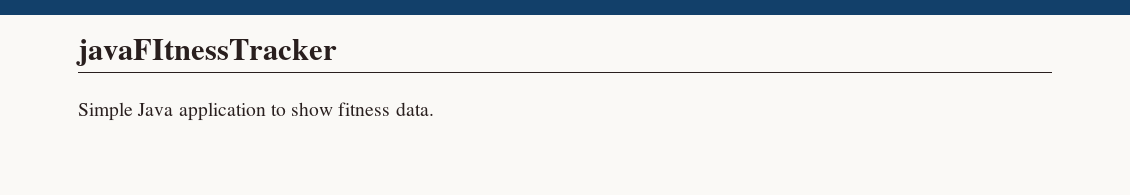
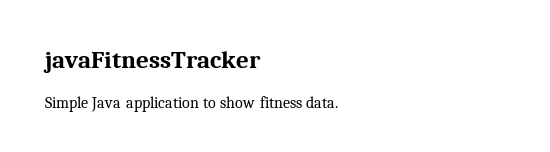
[76,39,337,66] javaFItnessTracker -> [43,51,261,73] javaFitnessTracker

